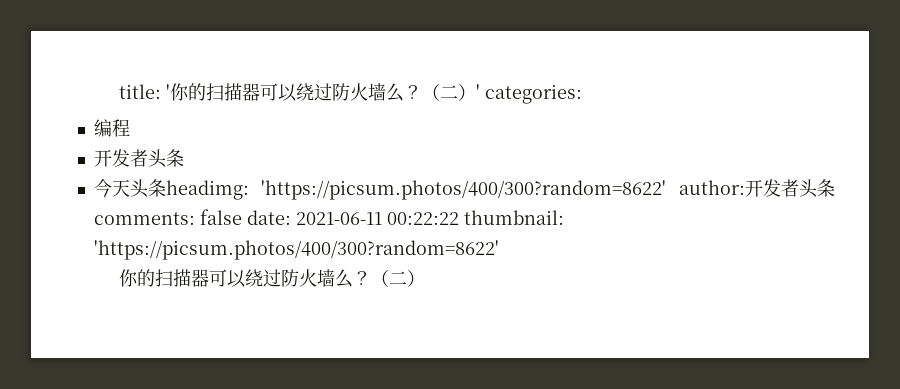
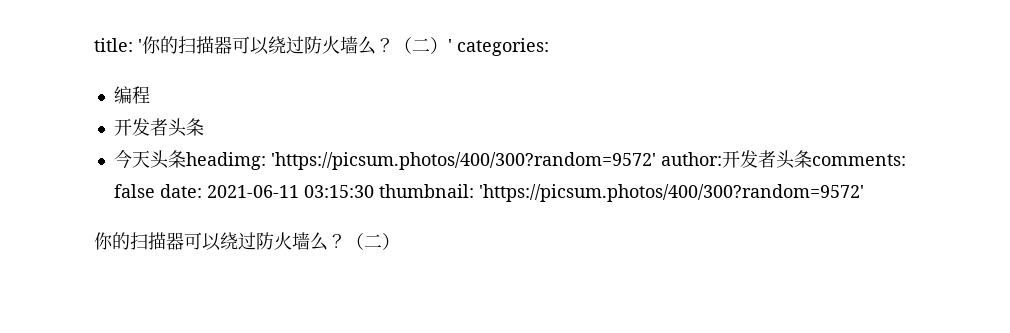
[261,180,667,200] 'https://picsum.photos/400/300?random=8622' -> [270,152,656,170] 'https://picsum.photos/400/300?random=9572'
[386,210,564,225] [93,240,499,260] 00:22:22 thumbnail: 'https://picsum.photos/400/300?random=8622' -> [303,184,864,202] 03:15:30 thumbnail: 'https://picsum.photos/400/300?random=9572'

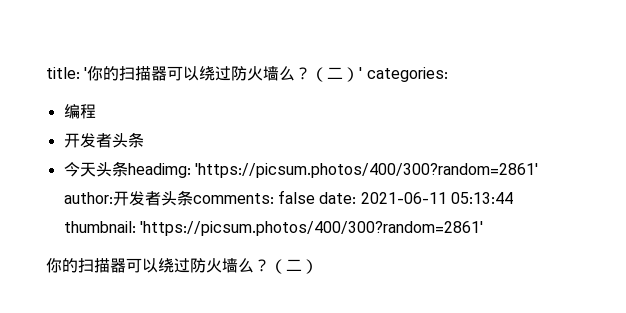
[270,152,656,170] 'https://picsum.photos/400/300?random=9572' -> [194,163,538,178] 'https://picsum.photos/400/300?random=2861'
[303,184,864,202] 03:15:30 thumbnail: 'https://picsum.photos/400/300?random=9572' -> [450,192,513,204] [63,221,483,236] 05:13:44 thumbnail: 'https://picsum.photos/400/300?random=2861'

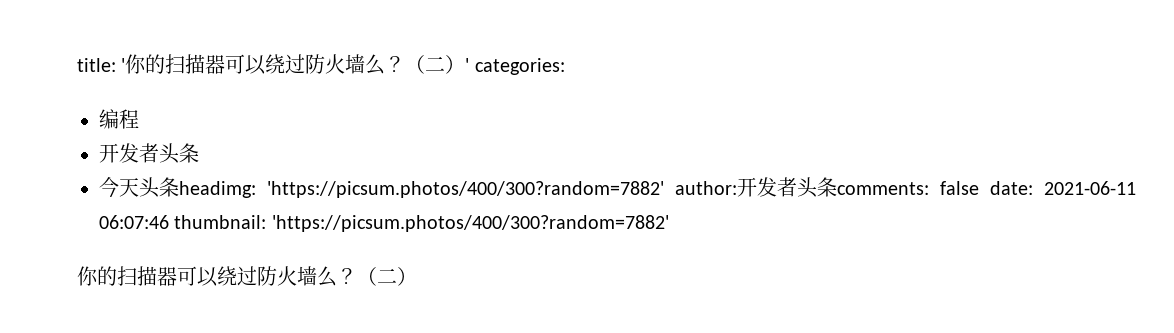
[194,163,538,178] 'https://picsum.photos/400/300?random=2861' -> [267,181,664,198] 'https://picsum.photos/400/300?random=7882'
[450,192,513,204] [63,221,483,236] 05:13:44 thumbnail: 'https://picsum.photos/400/300?random=2861' -> [99,215,669,232] 06:07:46 thumbnail: 'https://picsum.photos/400/300?random=7882'

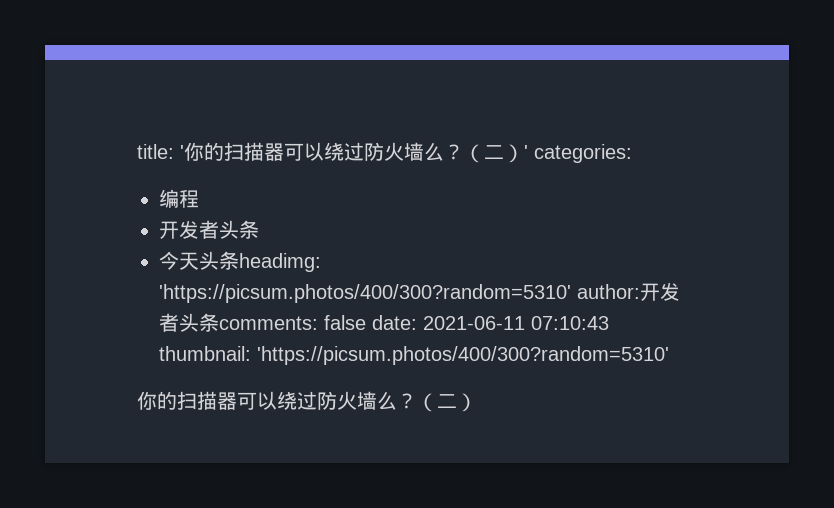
[267,181,664,198] 'https://picsum.photos/400/300?random=7882' -> [159,284,571,303] 'https://picsum.photos/400/300?random=5310'
[99,215,669,232] 06:07:46 thumbnail: 'https://picsum.photos/400/300?random=7882' -> [531,316,609,330] [159,346,669,365] 07:10:43 thumbnail: 'https://picsum.photos/400/300?random=5310'

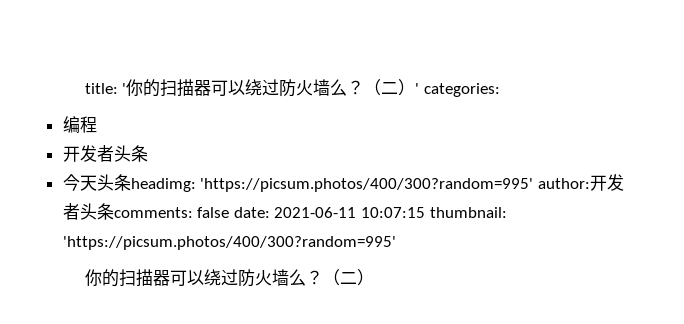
[159,284,571,303] 'https://picsum.photos/400/300?random=5310' -> [200,178,534,192] 'https://picsum.photos/400/300?random=995'
[531,316,609,330] [159,346,669,365] 07:10:43 thumbnail: 'https://picsum.photos/400/300?random=5310' -> [361,207,507,218] [62,236,396,250] 10:07:15 thumbnail: 'https://picsum.photos/400/300?random=995'

